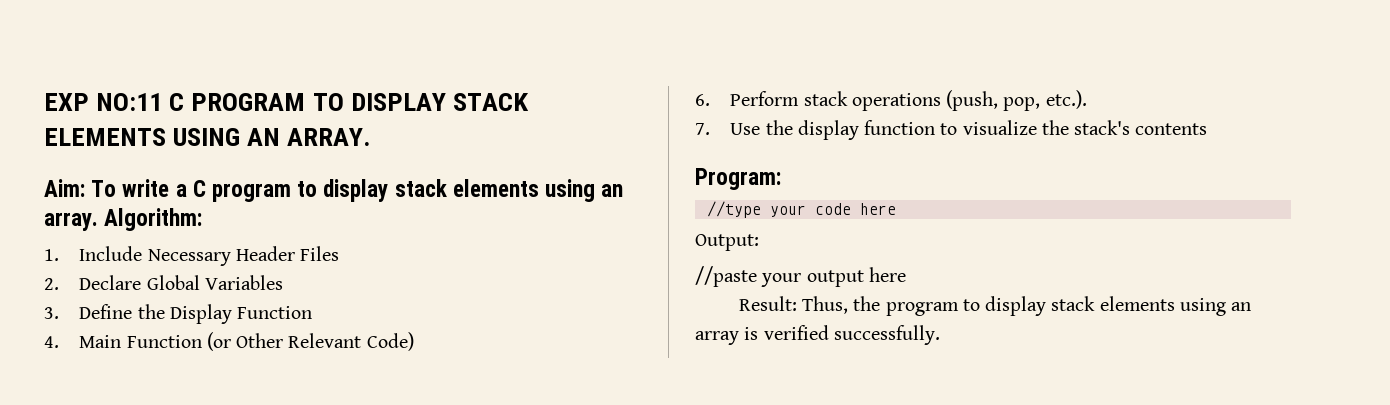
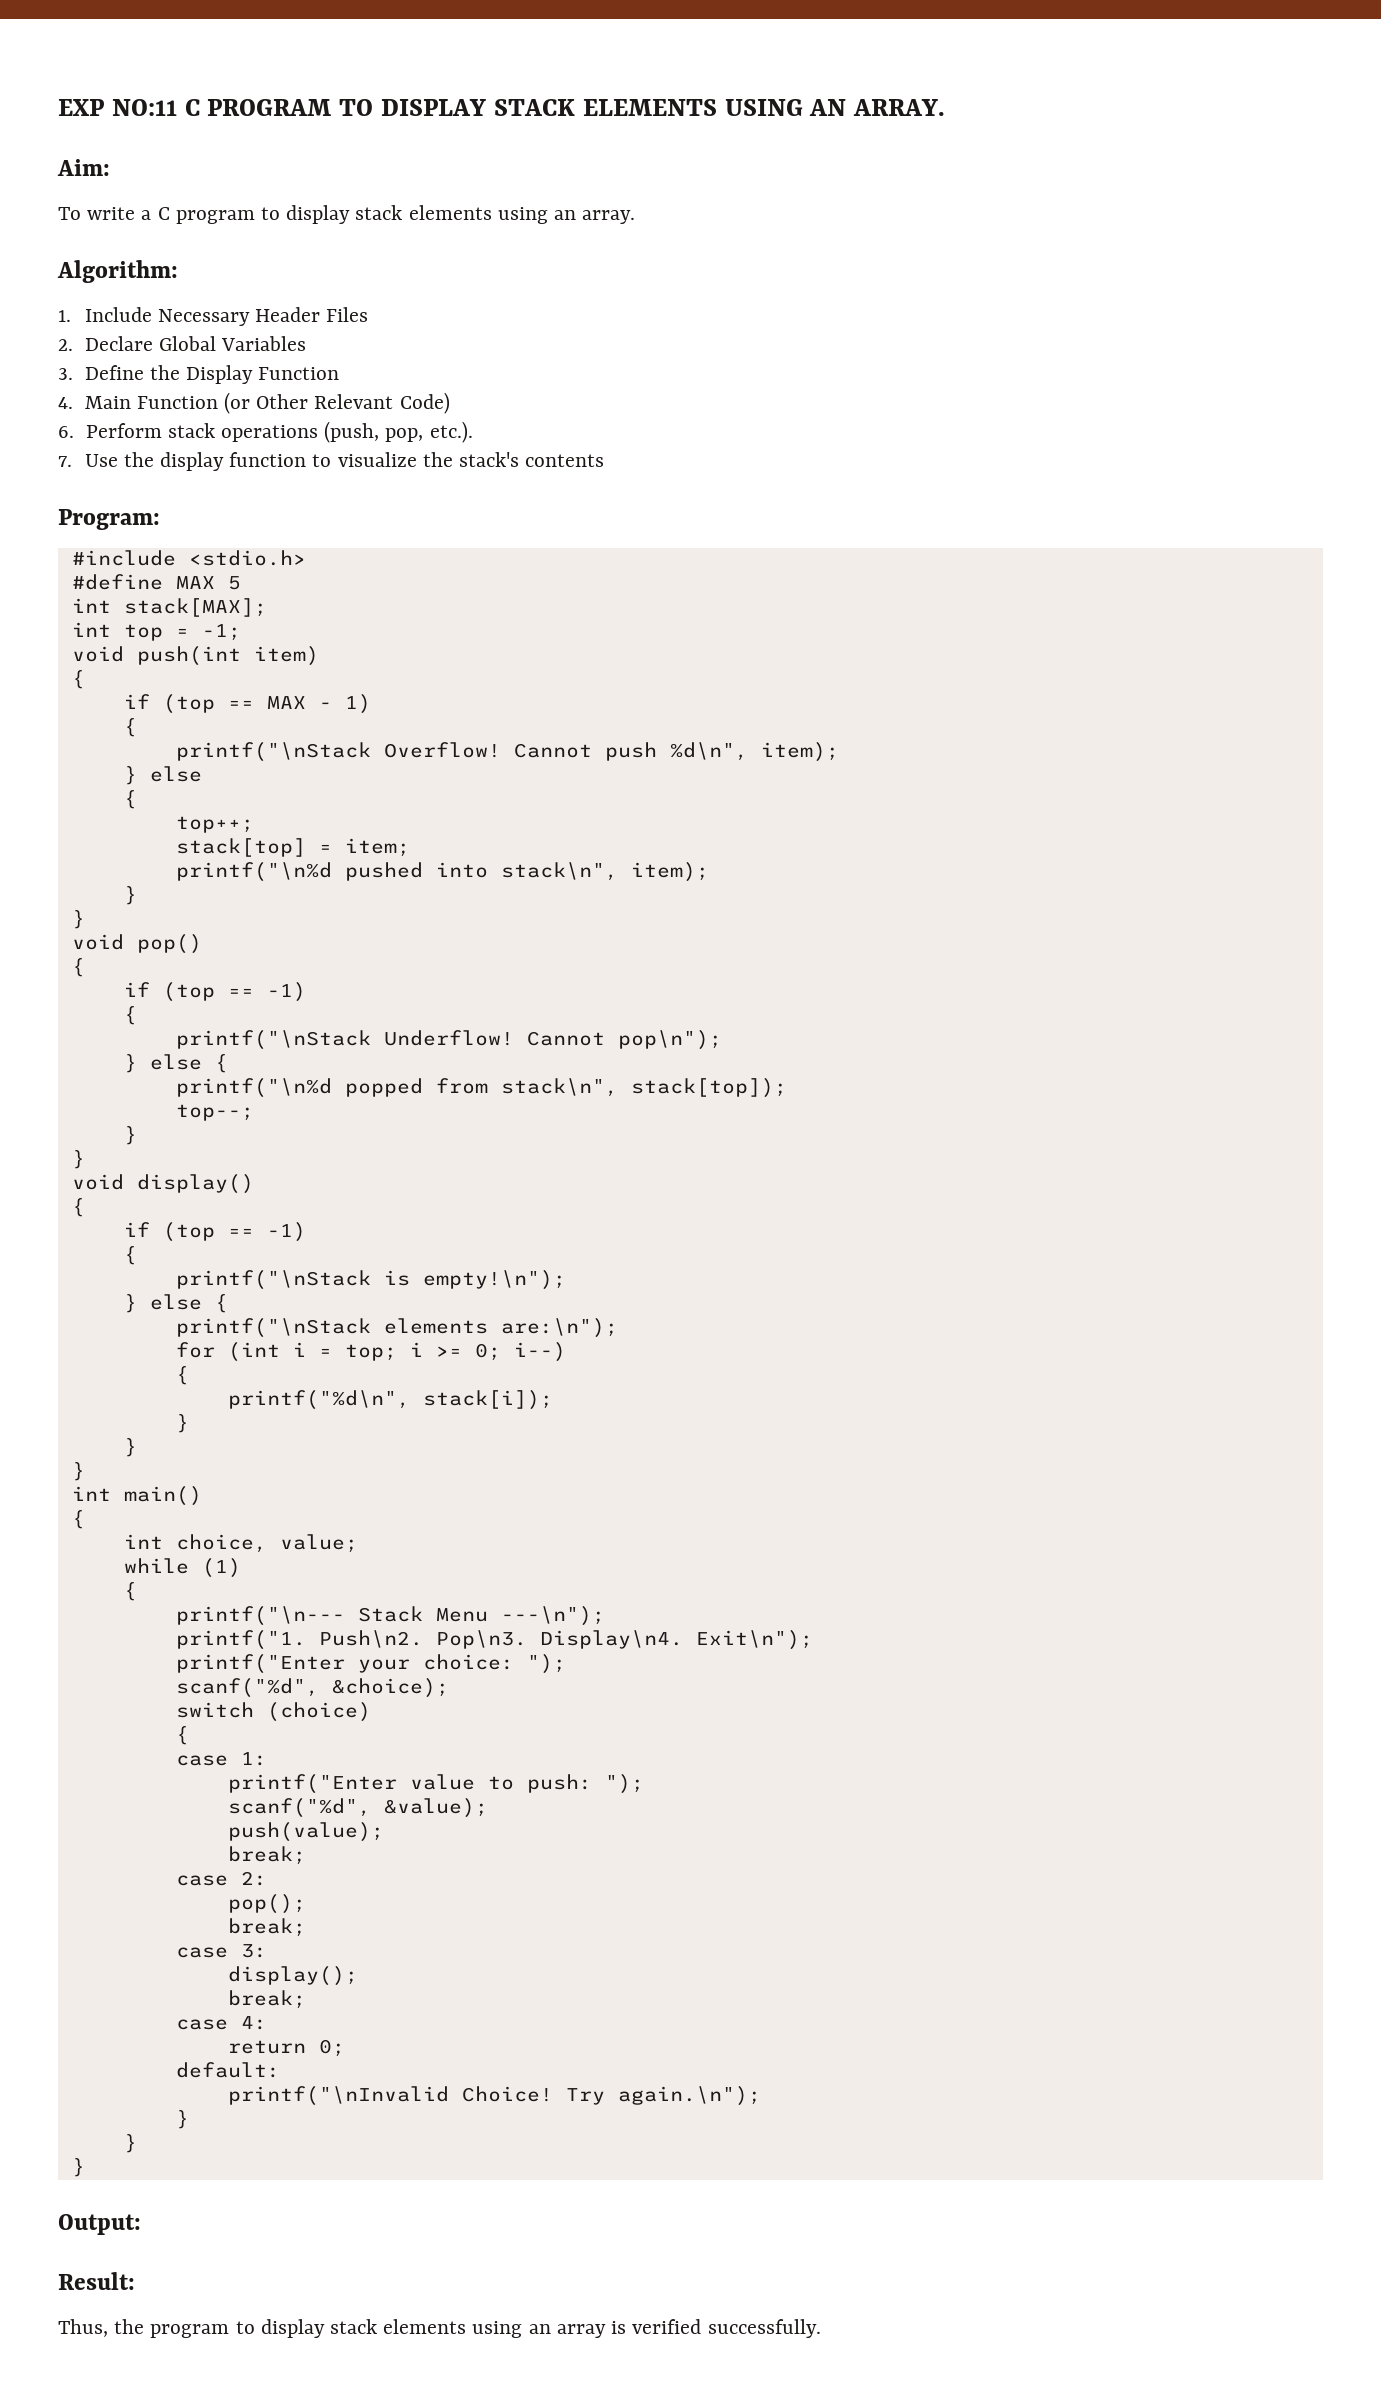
(85, 188) none -> (110, 167) //
(98, 221) none -> (636, 217) //
[706,201,896,218] [695,234,759,251] [695,266,906,287] [738,296,797,311] //type your code here // Output: // //paste your output here // Result: -> [71,550,306,566] [71,574,241,590] [71,598,267,617] [71,622,241,641] [71,646,319,666] [71,670,85,689] [123,694,371,714] [123,718,137,737] [175,742,839,762] [123,766,202,785] [123,790,137,809] [175,816,254,833] [175,838,410,857] [175,862,709,882] [123,886,137,905] [71,910,85,929] [71,934,202,954] [71,958,85,977] [123,982,306,1002] [123,1006,137,1025] [175,1030,722,1050] [123,1054,228,1073] [175,1078,787,1098] [175,1104,254,1121] [123,1126,137,1145] [71,1150,85,1169] [71,1174,254,1194] [71,1198,85,1217] [123,1222,306,1242] [123,1246,137,1265] [175,1270,566,1290] [123,1294,228,1313] [175,1318,618,1338] [175,1342,566,1362] [175,1366,189,1385] [227,1390,553,1410] [175,1414,189,1433] [123,1438,137,1457] [71,1462,85,1481] [71,1486,202,1506] [71,1510,85,1529] [123,1534,358,1553] [123,1558,241,1578] [123,1582,137,1601] [175,1606,605,1626] [175,1630,813,1650] [175,1654,566,1674] [175,1678,449,1698] [175,1702,371,1722] [175,1726,189,1745] [175,1752,267,1766] [227,1774,644,1794] [227,1798,488,1818] [227,1822,384,1842] [227,1846,306,1865] [175,1871,267,1886] [227,1894,306,1914] [227,1918,306,1937] [175,1944,267,1958] [227,1966,358,1986] [227,1990,306,2009] [175,2016,267,2030] [227,2039,345,2057] [175,2062,280,2078] [227,2086,761,2106] [175,2110,189,2129] [123,2134,137,2153] [71,2158,85,2177] [58,2214,141,2235] [58,2272,135,2290] #include <stdio.h> // #define MAX 5 // int stack[MAX]; // int top = -1; // void push(int item) // { // if (top == MAX - 1) // { // printf("\nStack Overflow! Cannot push %d\n", item); // } else // { // top++; // stack[top] = item; // printf("\n%d pushed into stack\n", item); // } // } // void pop() // { // if (top == -1) // { // printf("\nStack Underflow! Cannot pop\n"); // } else { // printf("\n%d popped from stack\n", stack[top]); // top--; // } // } // void display() // { // if (top == -1) // { // printf("\nStack is empty!\n"); // } else { // printf("\nStack elements are:\n"); // for (int i = top; i >= 0; i--) // { // printf("%d\n", stack[i]); // } // } // } // int main() // { // int choice, value; // while (1) // { // printf("\n--- Stack Menu ---\n"); // printf("1. Push\n2. Pop\n3. Display\n4. Exit\n"); // printf("Enter your choice: "); // scanf("%d", &choice); // switch (choice) // { // case 1: // printf("Enter value to push: "); // scanf("%d", &value); // push(value); // break; // case 2: // pop(); // break; // case 3: // display(); // break; // case 4: // return 0; // default: // printf("\nInvalid Choice! Try again.\n"); // } // } // } // Output: // Result: //

